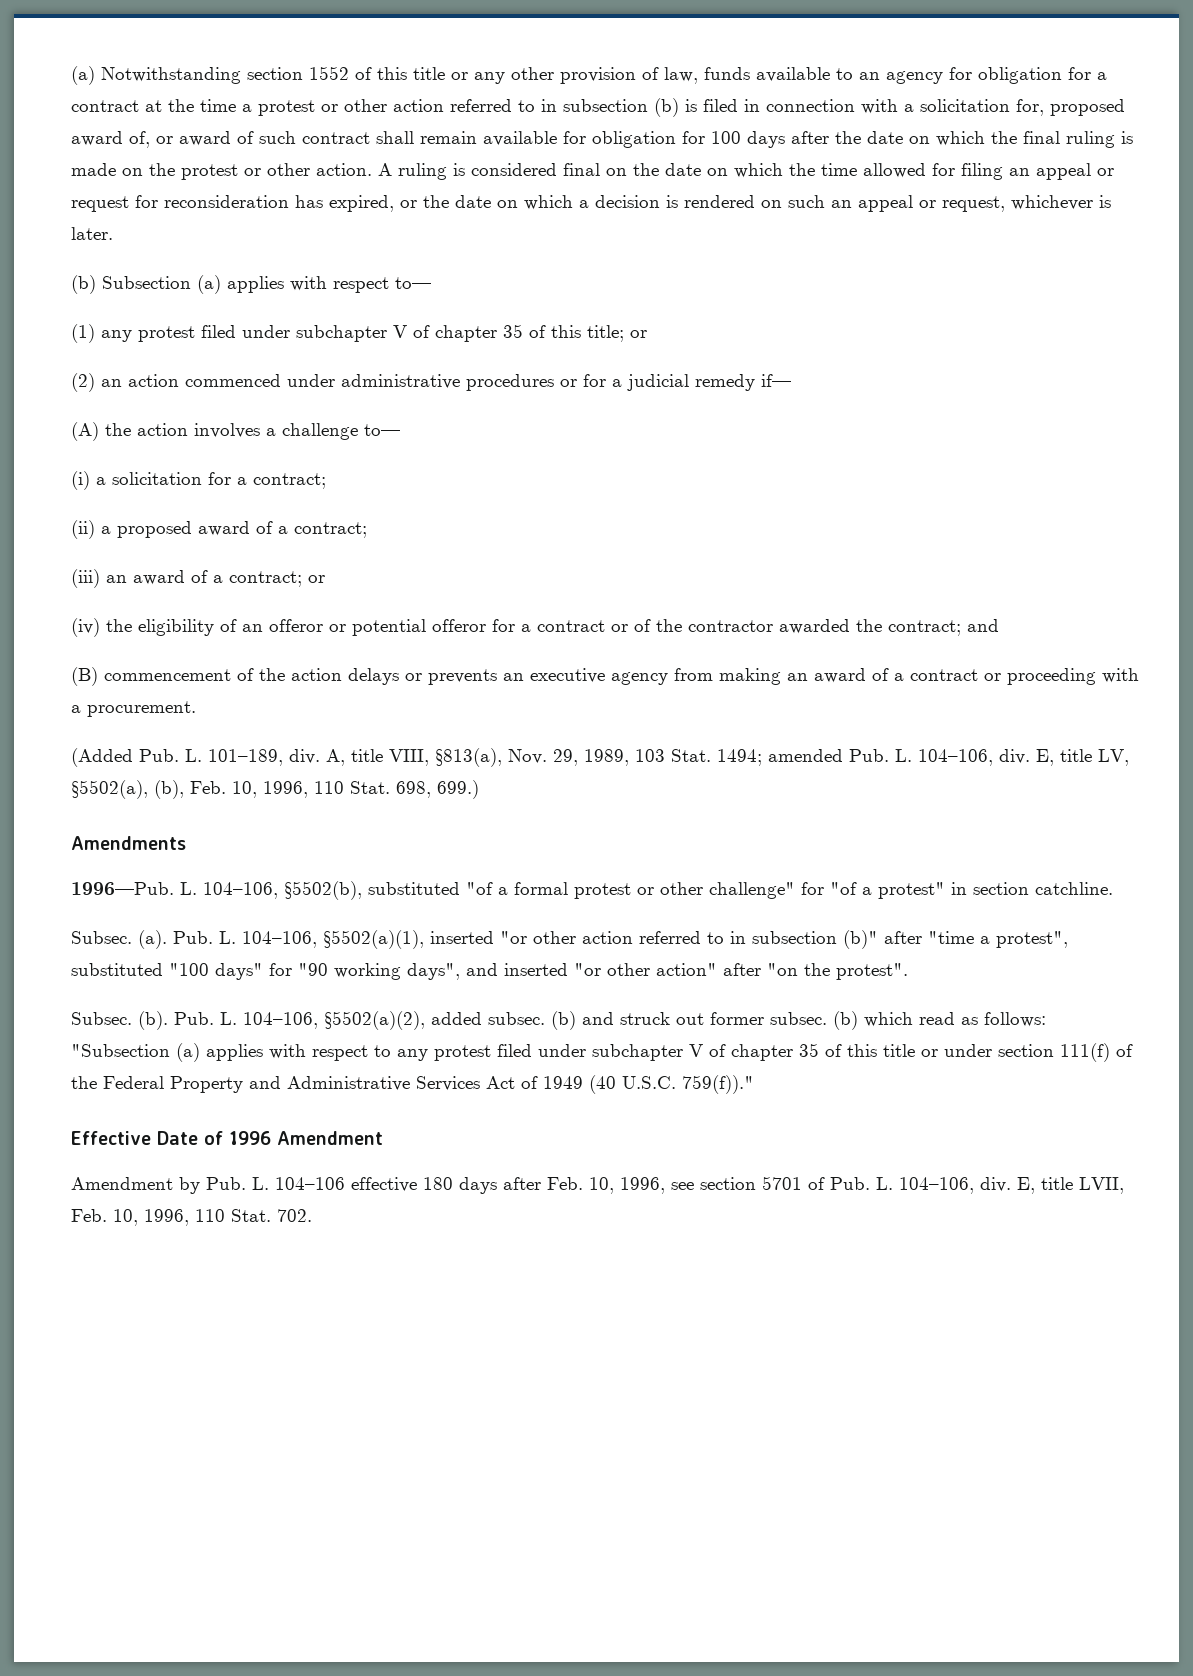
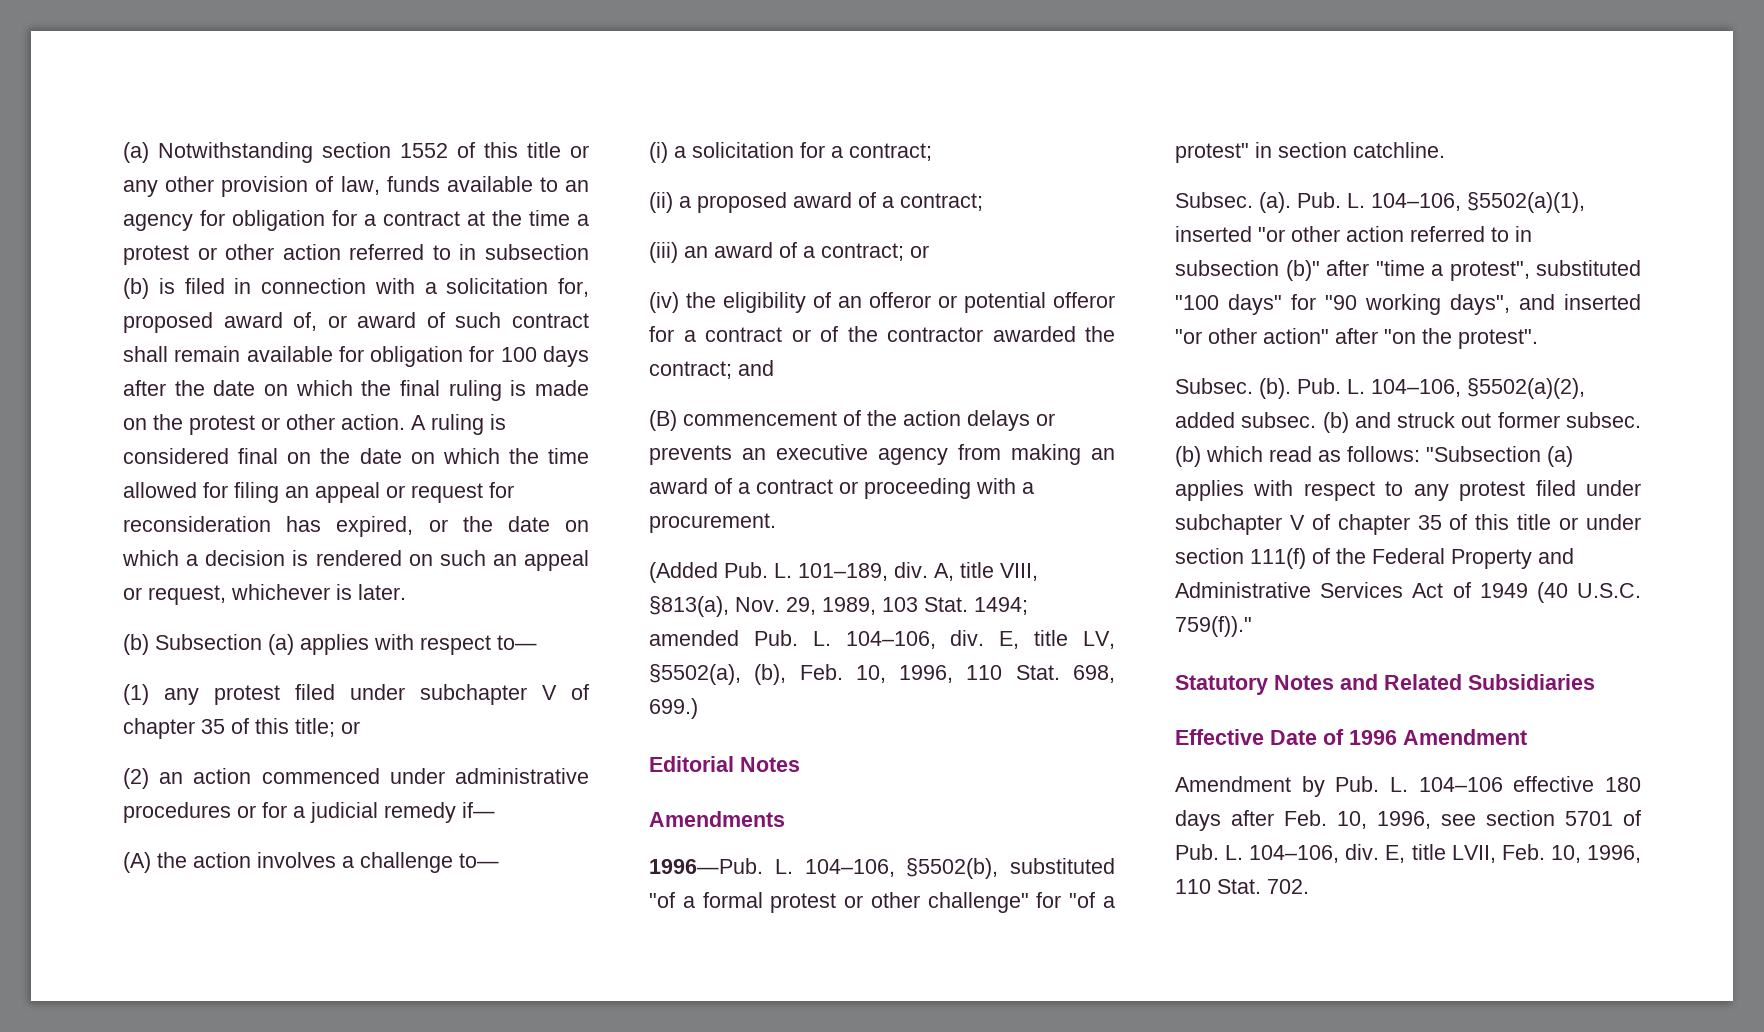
(479, 789) none -> [649,756,800,772] // Editorial Notes
(754, 1084) none -> [1175,674,1595,695] // Statutory Notes and Related Subsidiaries

